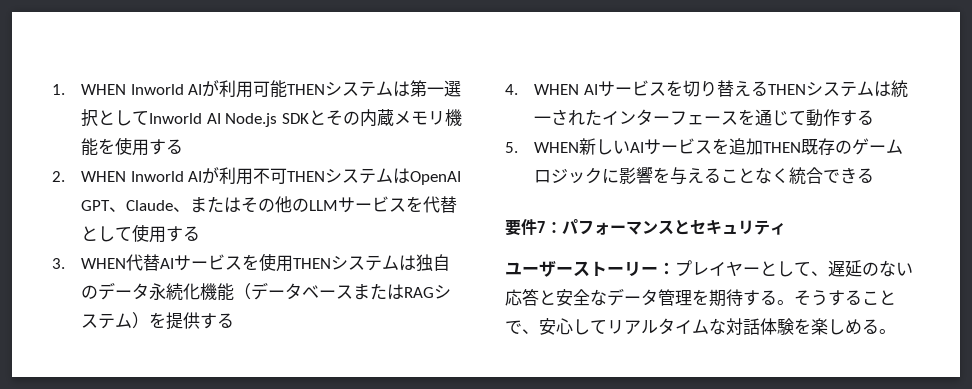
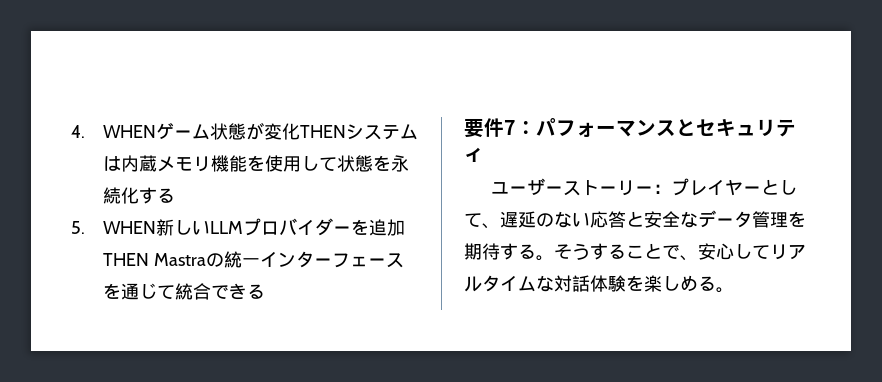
[52,80,462,98] [81,109,361,127] 1. WHEN Inworld AIが利用可能THENシステムは第一選択としてInworld AI Node.js SDKとその -> [71,122,418,140] [102,156,121,171] 4. WHENゲーム状態が変化THENシステムは
[149,139,184,155] [52,167,462,185] [81,196,458,213] [81,224,201,243] [52,253,451,272] [81,282,452,301] [81,312,235,330] [505,80,908,98] [534,109,603,126] する // 2. WHEN Inworld AIが利用不可THENシステムはOpenAI GPT、Claude、またはその他のLLMサービスを代替として使用する // 3. WHEN代替AIサービスを使用THENシステムは独自のデータ永続化機能（データベースまたはRAGシステム）を提供する // 4. WHEN AIサービスを切り替えるTHENシステムは統一された -> [300,155,409,172] [102,187,175,204] [71,218,405,236] [102,251,260,268] して状態を永続化する // 5. WHEN新しいLLMプロバイダーを追加THEN Mastraの統一
[806,109,875,127] [505,138,904,155] [534,167,790,185] 動作する // 5. WHEN新しいAIサービスを追加THEN既存のゲームロジックに影響を与えることなく -> (175, 292) none

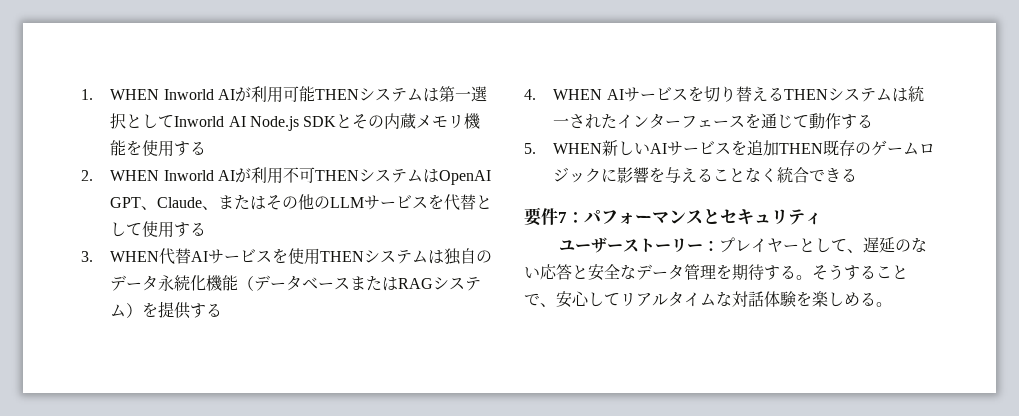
[71,122,418,140] [102,156,121,171] 4. WHENゲーム状態が変化THENシステムは -> [81,86,488,103] [110,113,385,131] 1. WHEN Inworld AIが利用可能THENシステムは第一選択としてInworld AI Node.js SDKとその
[300,155,409,172] [102,187,175,204] [71,218,405,236] [102,251,260,268] して状態を永続化する // 5. WHEN新しいLLMプロバイダーを追加THEN Mastraの統一 -> [174,141,207,156] [81,167,491,185] [110,194,493,211] [110,221,207,238] [81,248,493,265] [110,275,482,291] [110,301,223,319] [524,86,924,102] [553,114,618,129] する // 2. WHEN Inworld AIが利用不可THENシステムはOpenAI GPT、Claude、またはその他のLLMサービスを代替として使用する // 3. WHEN代替AIサービスを使用THENシステムは独自のデータ永続化機能（データベースまたはRAGシステム）を提供する // 4. WHEN AIサービスを切り替えるTHENシステムは統一された
(175, 292) none -> [809,113,874,129] [524,140,936,156] [553,167,778,183] 動作する // 5. WHEN新しいAIサービスを追加THEN既存のゲームロジックに影響を与えることなく

